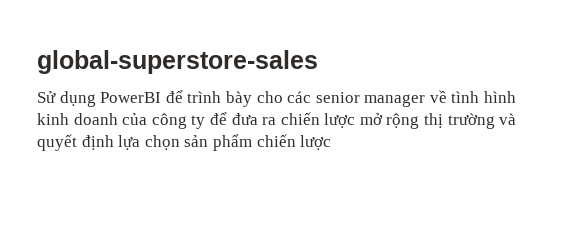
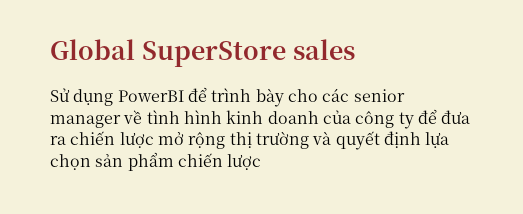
[37,50,318,74] global-superstore-sales -> [50,39,355,67] Global SuperStore sales

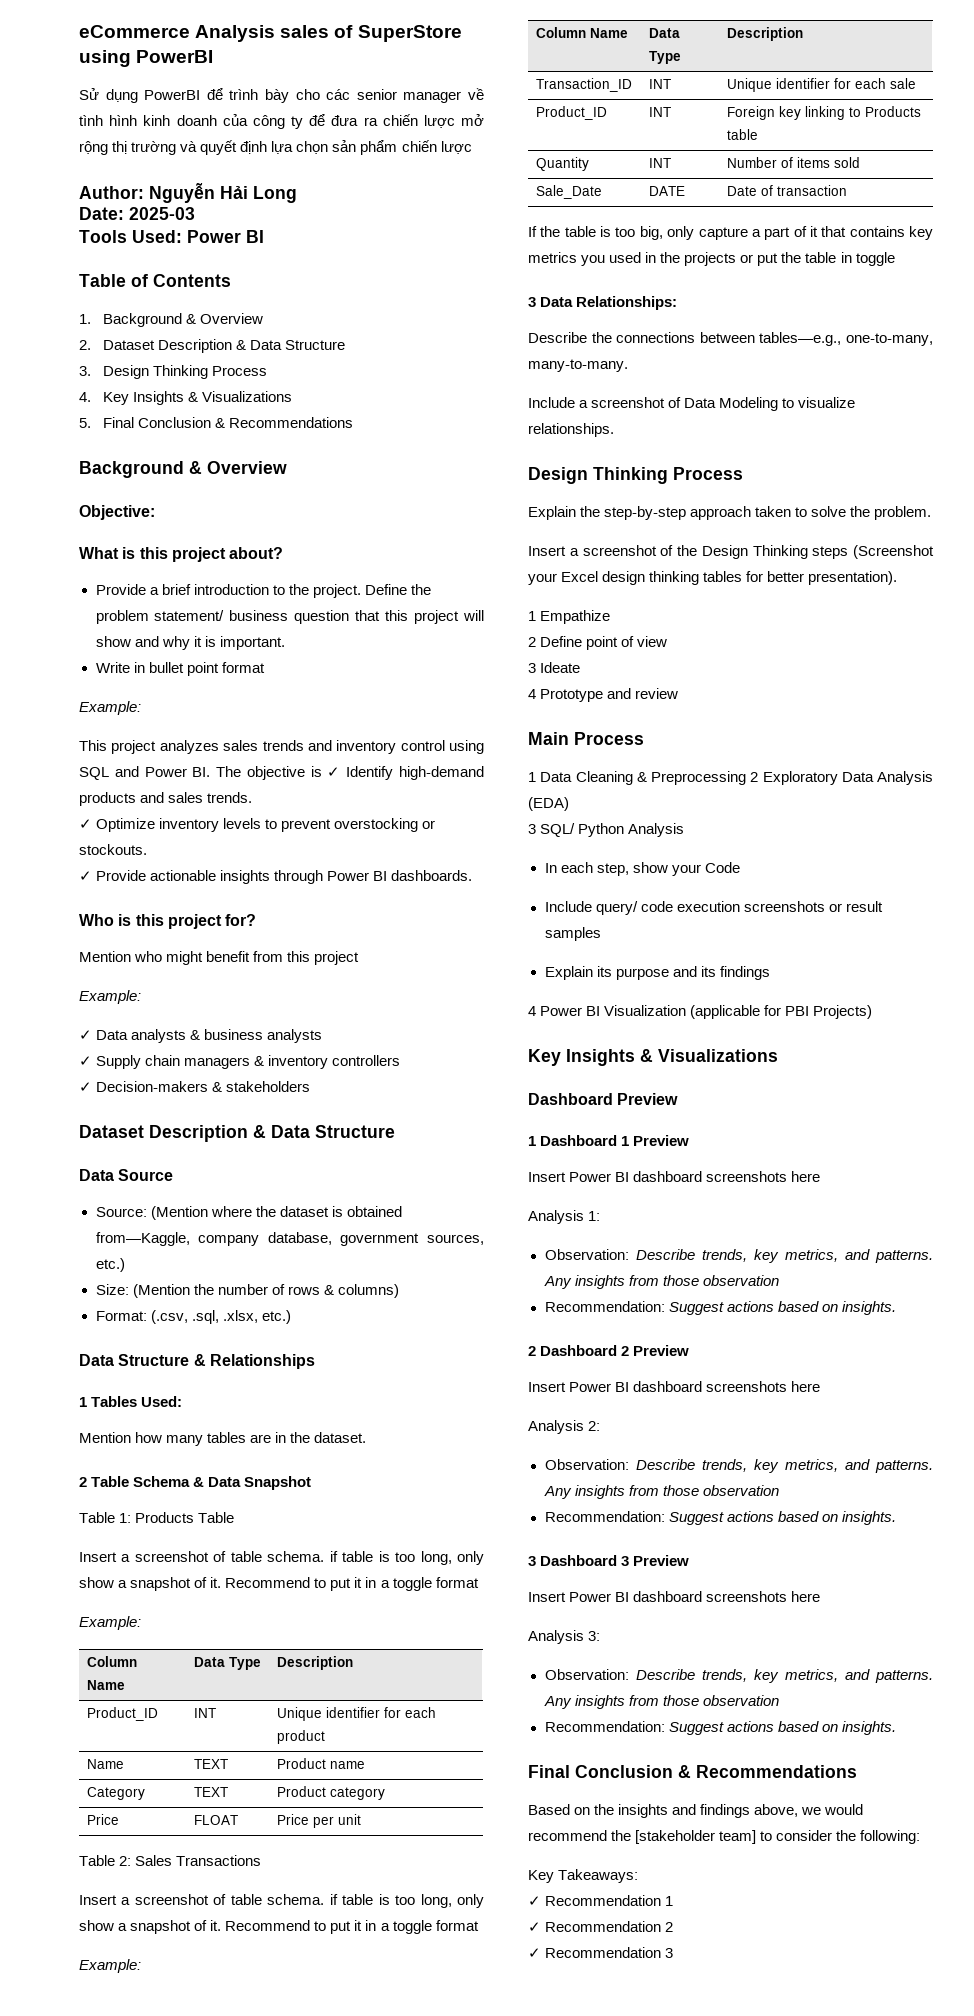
[50,39,355,67] Global SuperStore sales -> [79,25,462,42] [79,50,214,67] eCommerce Analysis sales of SuperStore using PowerBI
(262, 162) none -> [79,183,297,203] [79,207,195,220] [79,230,264,243] [79,274,231,287] [79,313,263,327] [79,339,346,353] [79,365,267,379] [79,391,293,405] [79,417,354,428] [79,461,287,478] [79,505,155,520] [79,547,284,562] [95,584,431,598] [95,610,485,624] [95,636,285,650] [95,662,265,676] [79,701,141,715] [79,740,484,754] [79,766,484,780] [79,792,253,806] [79,818,436,832] [79,844,147,855] [79,870,473,884] [79,914,257,929] [79,951,360,965] [79,990,141,1004] [79,1029,323,1043] [79,1055,401,1069] [79,1081,311,1092] [79,1125,395,1142] [79,1169,174,1181] [95,1206,402,1220] [95,1232,484,1246] [95,1258,125,1272] [95,1284,399,1298] [95,1310,291,1324] [79,1354,315,1369] [79,1396,183,1407] [79,1432,367,1446] [79,1476,312,1490] [79,1512,235,1523] [79,1551,484,1565] [79,1577,479,1591] [79,1616,141,1630] [87,1656,138,1667] [87,1680,126,1690] [194,1657,262,1670] [277,1656,354,1670] [87,1707,159,1721] [194,1708,217,1718] [277,1707,437,1721] [277,1730,326,1744] [87,1759,125,1769] [194,1759,229,1769] [277,1758,366,1769] [87,1787,146,1800] [194,1787,229,1797] [277,1786,386,1800] [87,1814,120,1825] [194,1815,239,1825] [277,1814,362,1828] [79,1855,262,1866] [79,1894,484,1908] [79,1920,479,1934] [79,1959,141,1973] [536,27,629,38] [649,28,681,38] [649,51,682,64] [727,27,804,41] [536,78,633,92] [649,79,672,89] [727,78,917,92] [536,106,608,120] [649,107,672,117] [727,106,922,120] [727,129,759,140] [536,157,590,171] [649,158,672,168] [727,157,861,168] [536,185,603,199] [649,186,686,196] [727,185,848,196] [528,226,933,240] [528,252,895,266] [528,296,678,310] [528,332,933,346] [528,359,628,372] [528,397,856,411] [528,423,614,437] [528,467,743,484] [528,506,932,520] [528,545,934,559] [528,571,898,585] [528,610,611,624] [528,636,668,650] [528,662,581,673] [528,688,679,702] [528,732,644,745] [528,771,933,785] [528,797,569,811] [528,823,685,837] [544,862,740,876] [544,901,883,915] [544,927,601,941] [544,966,770,980] [528,1005,873,1019] [528,1049,778,1066] [528,1093,679,1105] [528,1135,690,1146] [528,1171,821,1182] [528,1210,601,1224] [544,1249,933,1263] [543,1275,779,1289] [544,1301,896,1315] [528,1345,690,1356] [528,1381,821,1392] [528,1420,601,1434] [544,1459,933,1473] [543,1485,779,1499] [544,1511,896,1525] [528,1555,690,1566] [528,1591,821,1602] [528,1630,601,1644] [544,1669,933,1683] [543,1695,779,1709] [544,1721,896,1735] [528,1765,857,1778] [528,1804,864,1818] [528,1830,921,1844] [528,1869,639,1883] [528,1895,674,1906] [528,1921,674,1932] [528,1947,674,1958] // Author: Nguyễn Hải Long // Date: 2025-03 // Tools Used: Power BI // Table of Contents // 1. Background & Overview // 2. Dataset Description & Data Structure // 3. Design Thinking Process // 4. Key Insights & Visualizations // 5. Final Conclusion & Recommendations // Background & Overview // Objective: // What is this project about? // Provide a brief introduction to the project. Define the problem statement/ business question that this project will show and why it is important. // Write in bullet point format // Example: // This project analyzes sales trends and inventory control using SQL and Power BI. The objective is ✓ Identify high-demand products and sales trends. // ✓ Optimize inventory levels to prevent overstocking or stockouts. // ✓ Provide actionable insights through Power BI dashboards. // Who is this project for? // Mention who might benefit from this project // Example: // ✓ Data analysts & business analysts // ✓ Supply chain managers & inventory controllers // ✓ Decision-makers & stakeholders // Dataset Description & Data Structure // Data Source // Source: (Mention where the dataset is obtained from—Kaggle, company database, government sources, etc.) // Size: (Mention the number of rows & columns) // Format: (.csv, .sql, .xlsx, etc.) // Data Structure & Relationships // 1 Tables Used: // Mention how many tables are in the dataset. // 2 Table Schema & Data Snapshot // Table 1: Products Table // Insert a screenshot of table schema. if table is too long, only show a snapshot of it. Recommend to put it in a toggle format // Example: // Column Name | Data Type | Description // Product_ID | INT | Unique identifier for each product // Name | TEXT | Product name // Category | TEXT | Product category // Price | FLOAT | Price per unit // Table 2: Sales Transactions // Insert a screenshot of table schema. if table is too long, only show a snapshot of it. Recommend to put it in a toggle format // Example: // Column Name | Data Type | Description // Transaction_ID | INT | Unique identifier for each sale // Product_ID | INT | Foreign key linking to Products table // Quantity | INT | Number of items sold // Sale_Date | DATE | Date of transaction // If the table is too big, only capture a part of it that contains key metrics you used in the projects or put the table in toggle // 3 Data Relationships: // Describe the connections between tables—e.g., one-to-many, many-to-many. // Include a screenshot of Data Modeling to visualize relationships. // Design Thinking Process // Explain the step-by-step approach taken to solve the problem. // Insert a screenshot of the Design Thinking steps (Screenshot your Excel design thinking tables for better presentation). // 1 Empathize // 2 Define point of view // 3 Ideate // 4 Prototype and review // Main Process // 1 Data Cleaning & Preprocessing 2 Exploratory Data Analysis (EDA) // 3 SQL/ Python Analysis // In each step, show your Code // Include query/ code execution screenshots or result samples // Explain its purpose and its findings // 4 Power BI Visualization (applicable for PBI Projects) // Key Insights & Visualizations // Dashboard Preview // 1 Dashboard 1 Preview // Insert Power BI dashboard screenshots here // Analysis 1: // Observation: Describe trends, key metrics, and patterns. Any insights from those observation // Recommendation: Suggest actions based on insights. // 2 Dashboard 2 Preview // Insert Power BI dashboard screenshots here // Analysis 2: // Observation: Describe trends, key metrics, and patterns. Any insights from those observation // Recommendation: Suggest actions based on insights. // 3 Dashboard 3 Preview // Insert Power BI dashboard screenshots here // Analysis 3: // Observation: Describe trends, key metrics, and patterns. Any insights from those observation // Recommendation: Suggest actions based on insights. // Final Conclusion & Recommendations // Based on the insights and findings above, we would recommend the [stakeholder team] to consider the following: // Key Takeaways: // ✓ Recommendation 1 // ✓ Recommendation 2 // ✓ Recommendation 3

